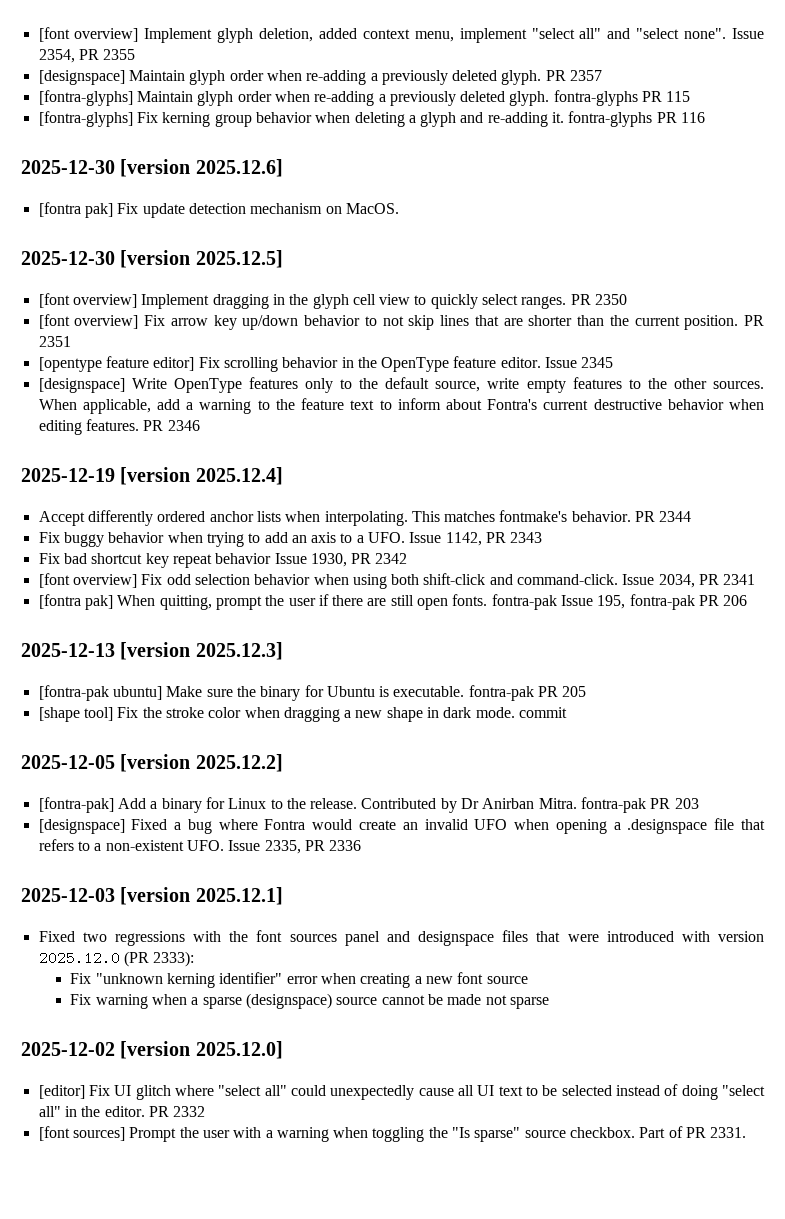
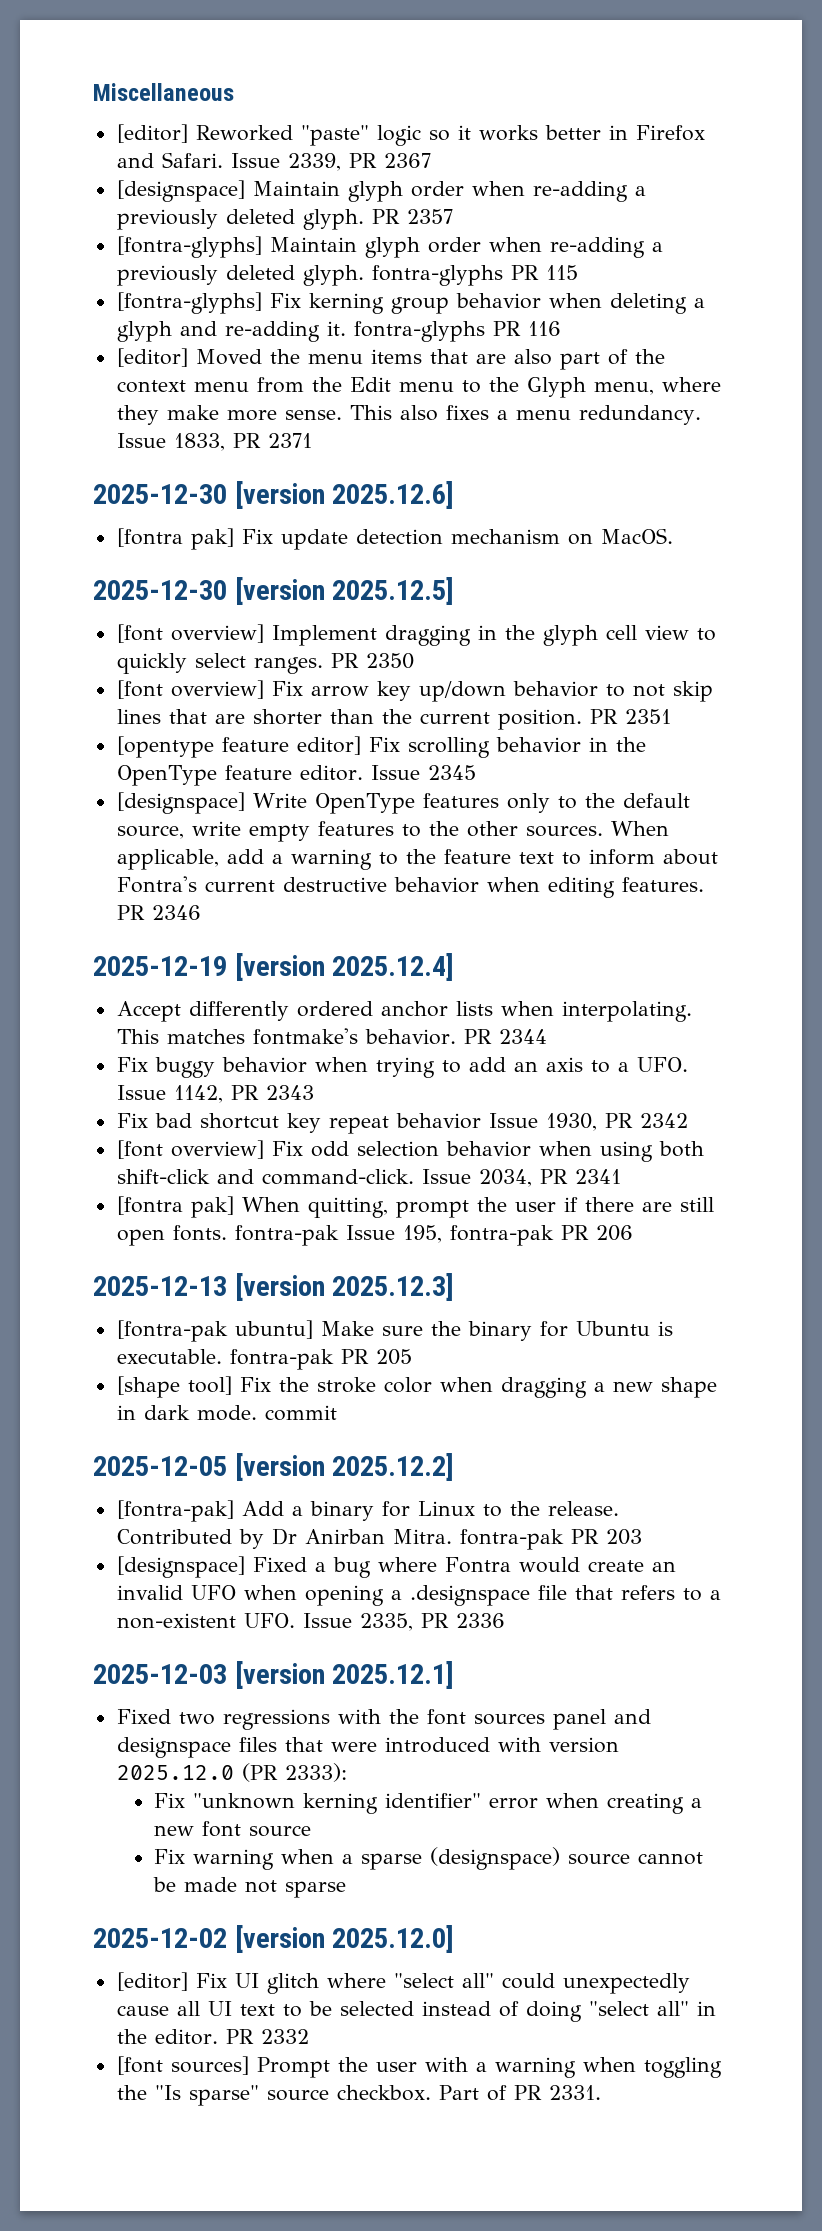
[38,27,764,43] [38,49,136,63] [font overview] Implement glyph deletion, added context menu, implement "select all" and "select none". Issue 2354, PR 2355 -> [93,83,234,101] [116,124,705,146] [116,152,431,171] Miscellaneous // [editor] Reworked "paste" logic so it works better in Firefox and Safari. Issue 2339, PR 2367
(706, 117) none -> [116,348,665,370] [116,377,721,398] [116,405,701,425] [116,433,312,451] // [editor] Moved the menu items that are also part of the context menu from the Edit menu to the Glyph menu, where they make more sense. This also fixes a menu redundancy. Issue 1833, PR 2371

